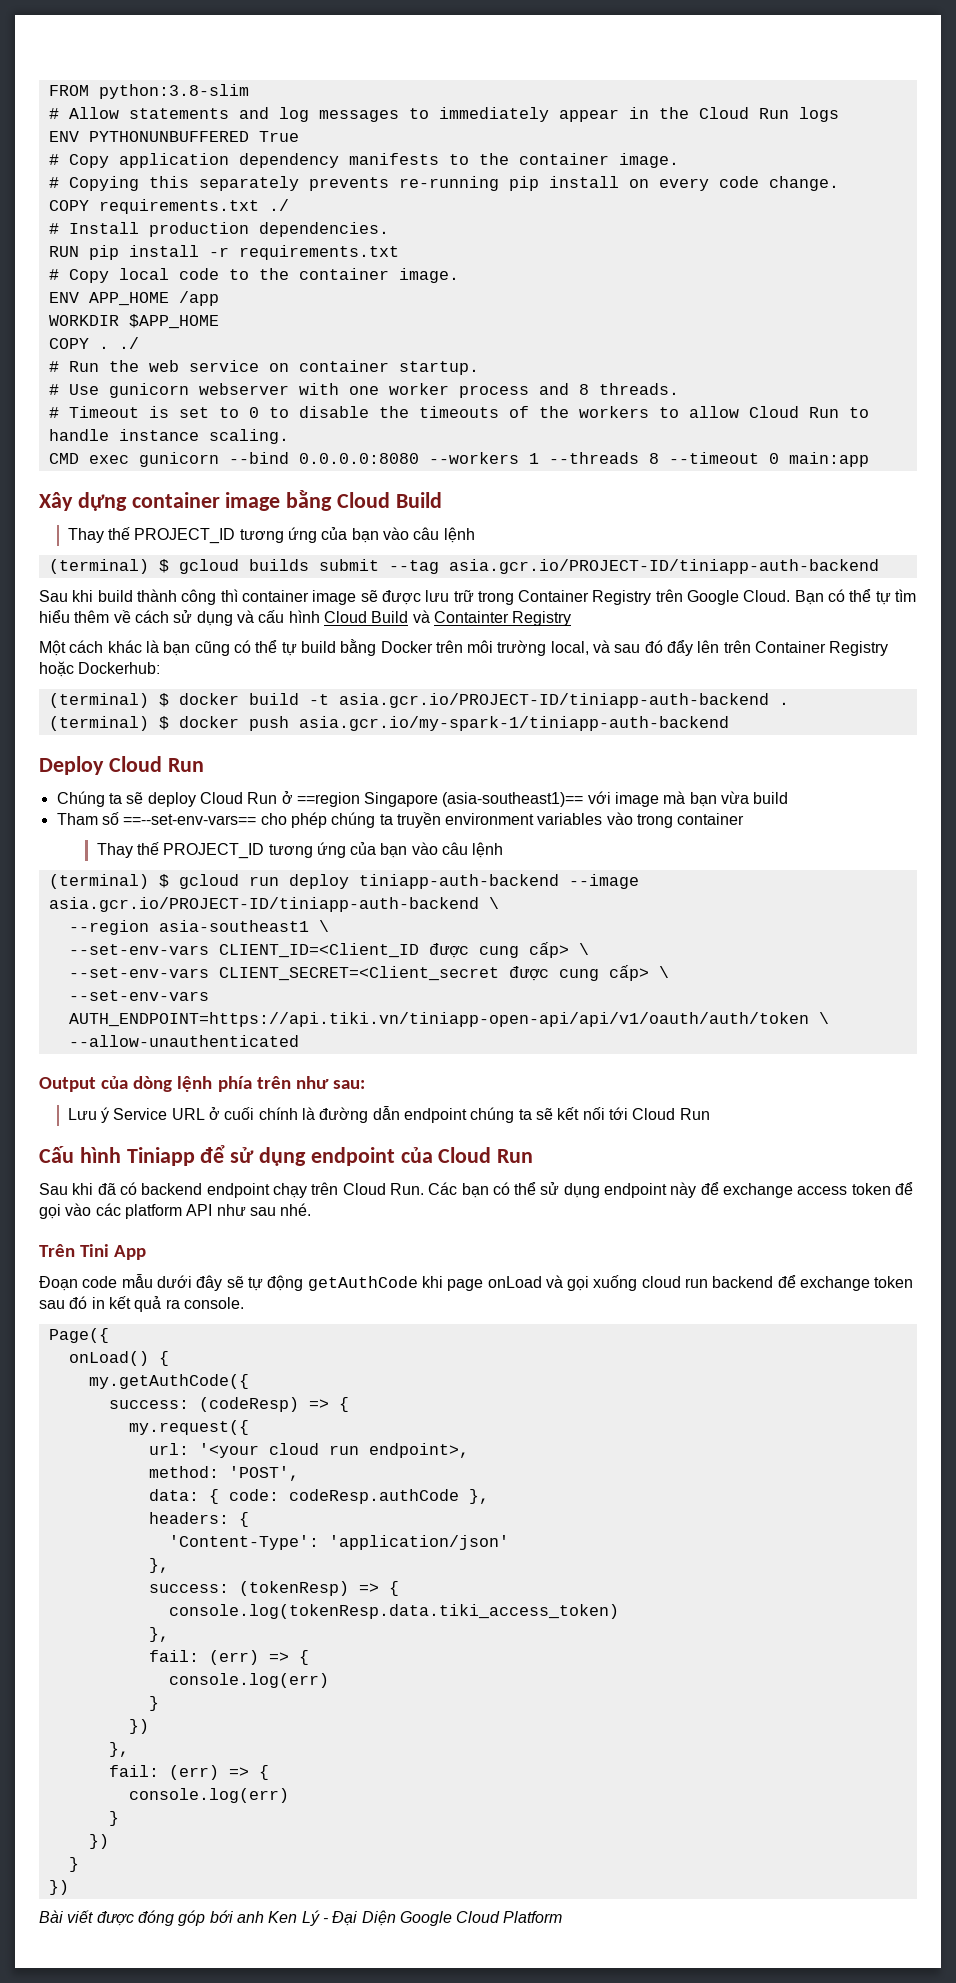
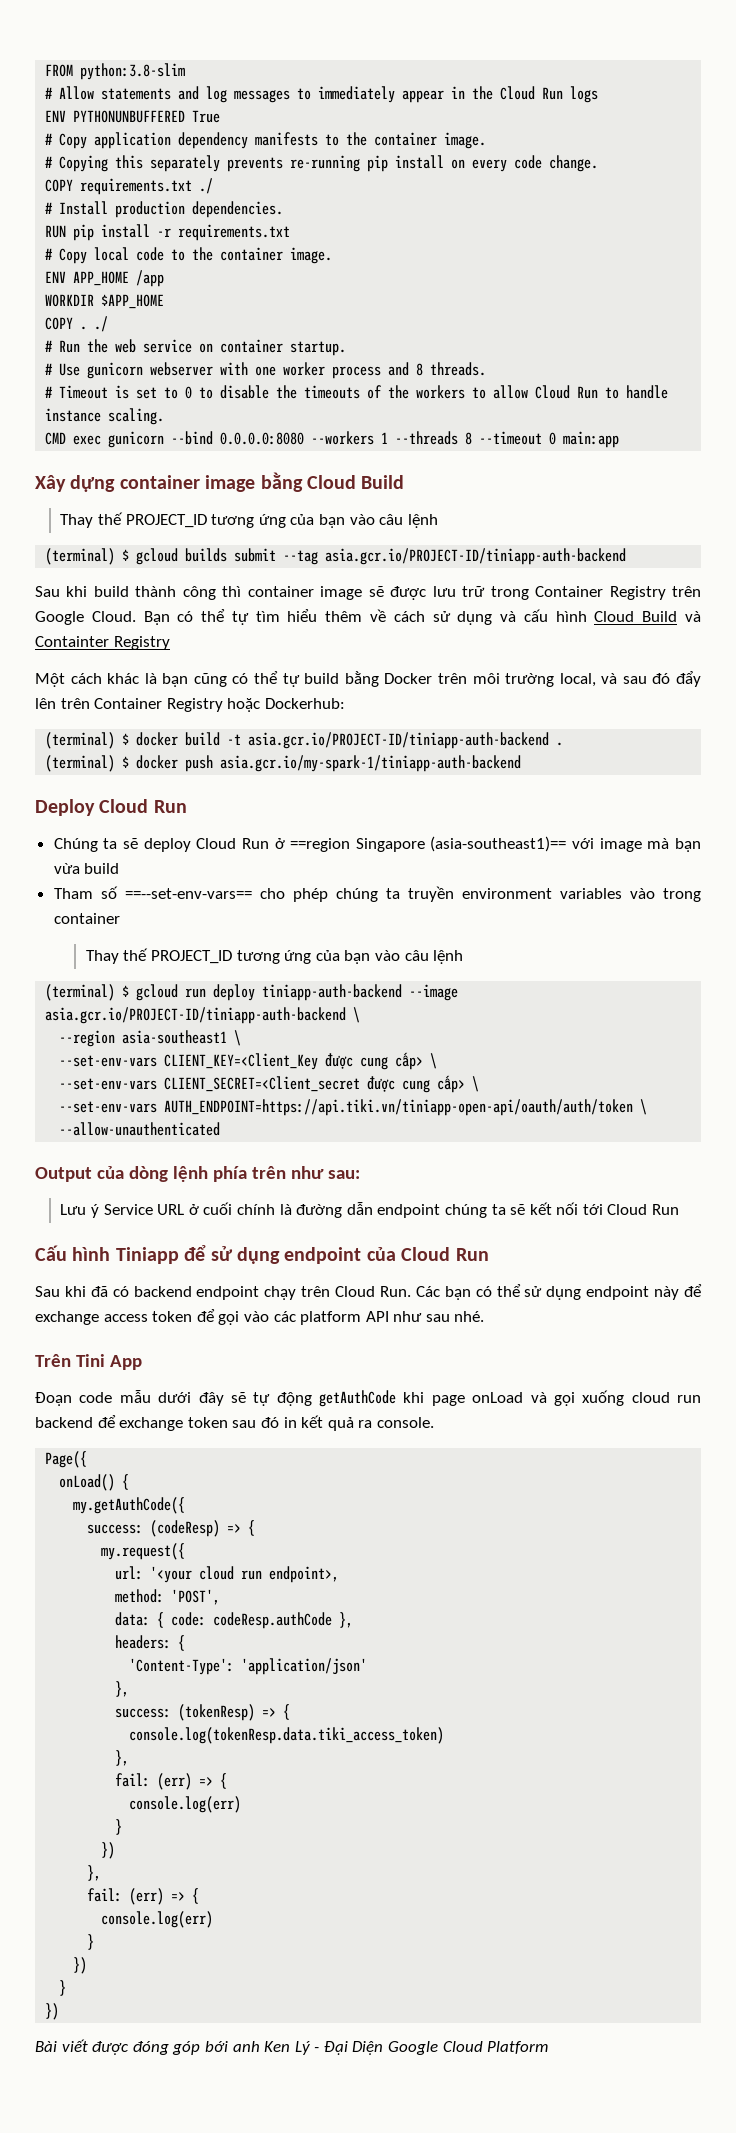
[218,943,419,958] CLIENT_ID=<Client_ID -> [164,1053,319,1070] CLIENT_KEY=<Client_Key
[68,1012,809,1027] AUTH_ENDPOINT=https://api.tiki.vn/tiniapp-open-api/api/v1/oauth/auth/token -> [164,1099,634,1116] AUTH_ENDPOINT=https://api.tiki.vn/tiniapp-open-api/oauth/auth/token

